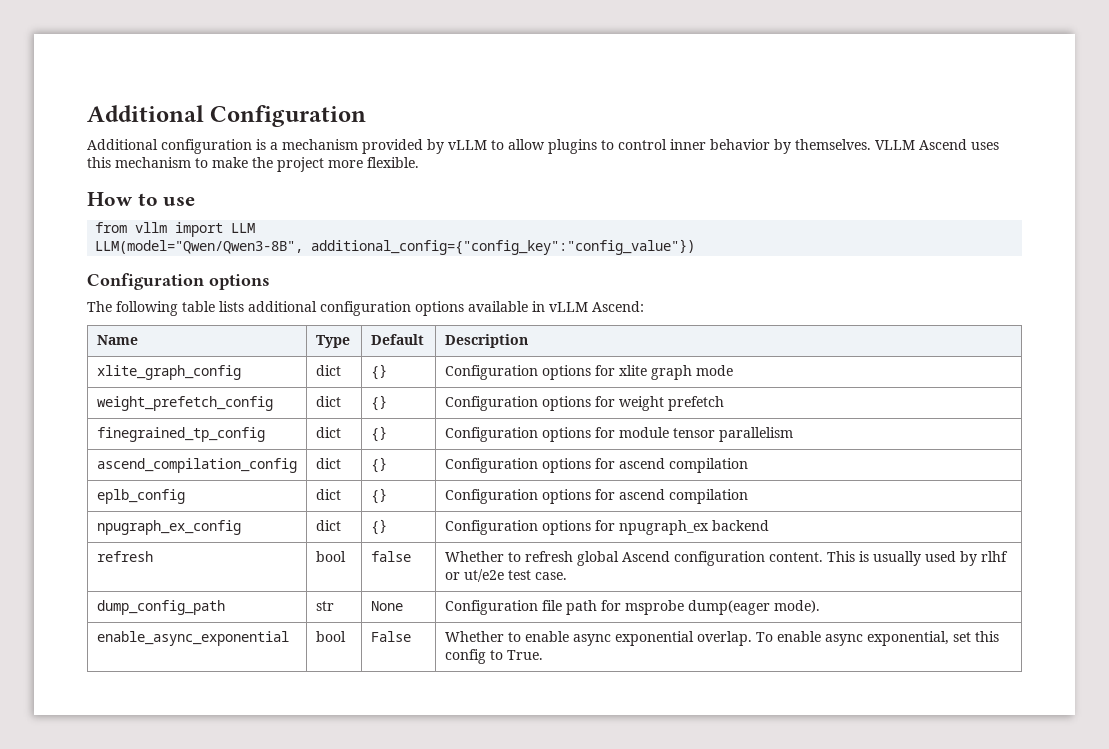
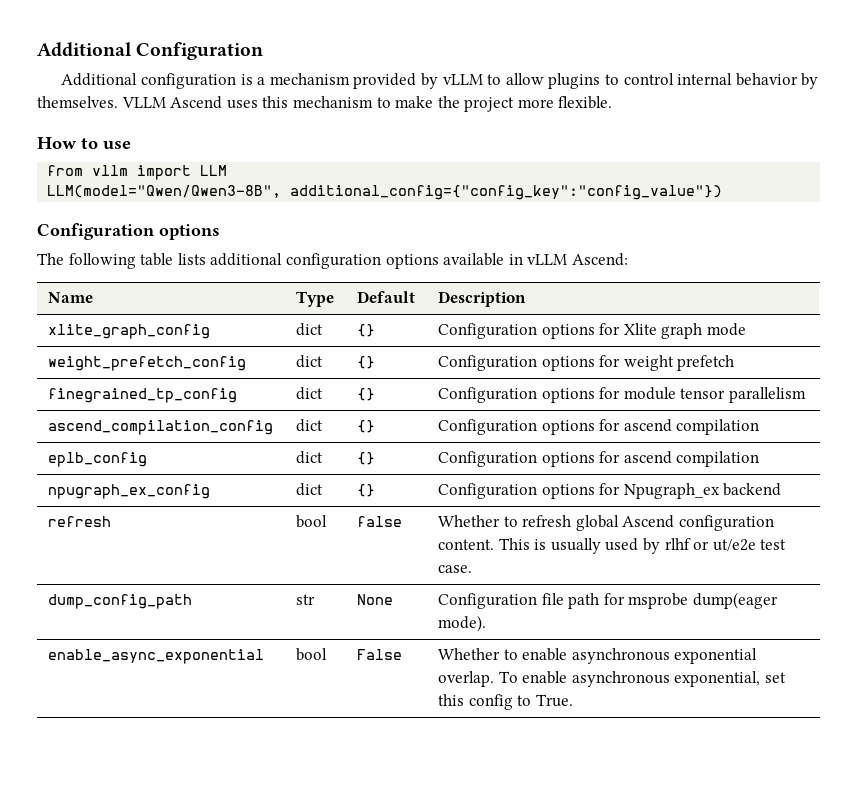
[670,139,706,150] inner -> [677,73,733,85] internal
[618,365,647,376] xlite -> [623,323,657,335] Xlite
[618,520,709,535] npugraph_ex -> [623,483,720,499] Npugraph_ex
[572,634,611,646] async -> [571,648,670,664] asynchronous
[824,634,863,646] async -> [571,671,670,687] asynchronous

